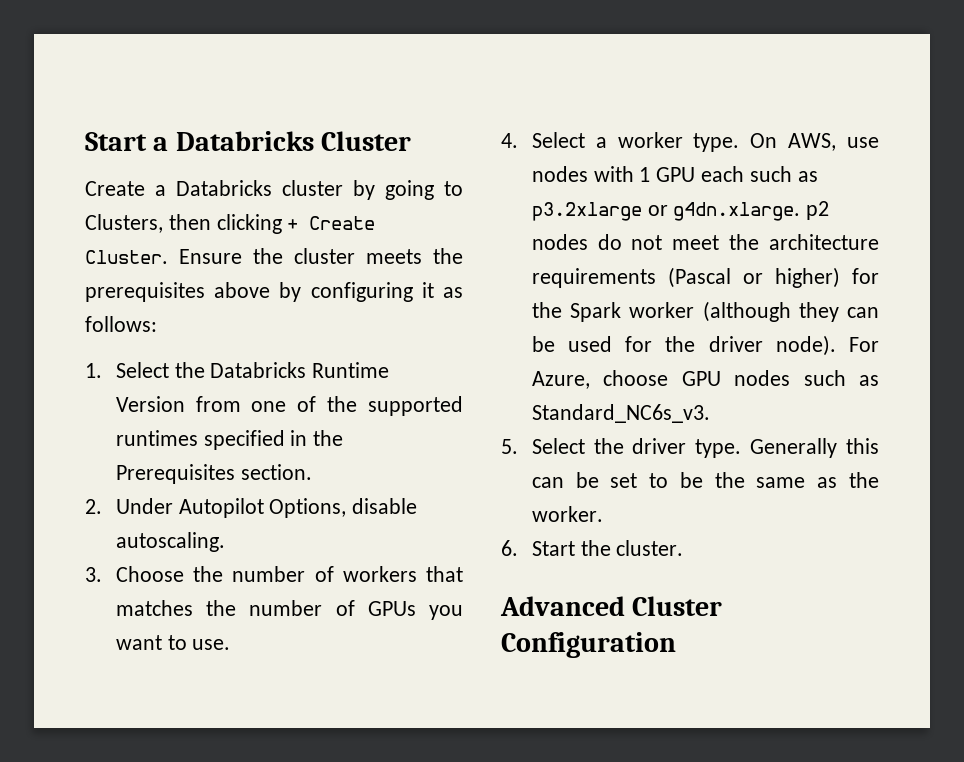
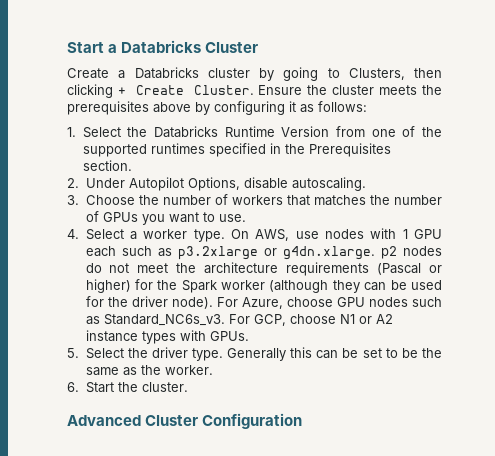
(710, 413) none -> [228,314,393,326] [85,330,249,344] For GCP, choose N1 or A2 instance types with GPUs.

